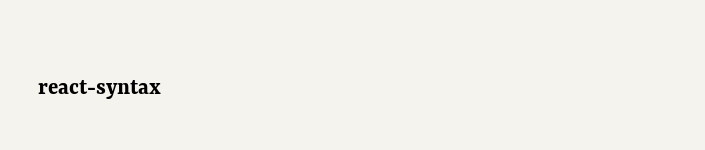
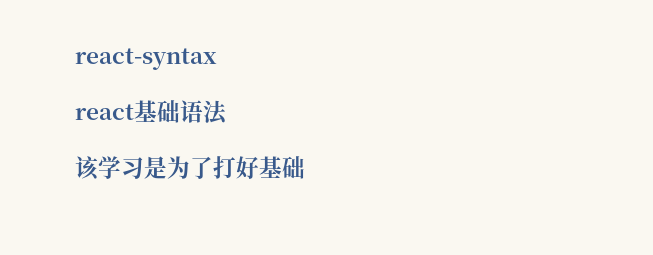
(161, 89) none -> [75,100,228,125] [75,156,305,180] // react基础语法 // 该学习是为了打好基础

